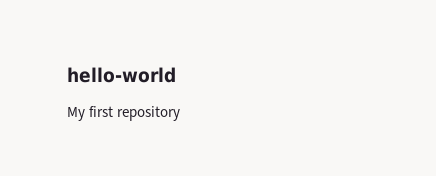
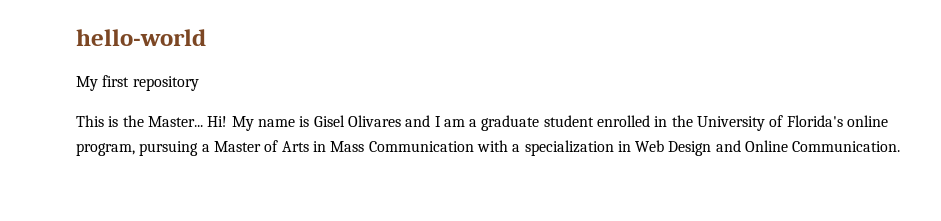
(181, 113) none -> [76,115,889,131] [76,140,901,156] // This is the Master... Hi! My name is Gisel Olivares and I am a graduate student enrolled in the University of Florida's online program, pursuing a Master of Arts in Mass Communication with a specialization in Web Design and Online Communication.

